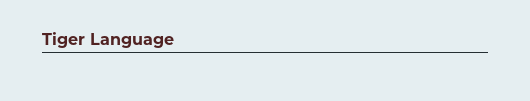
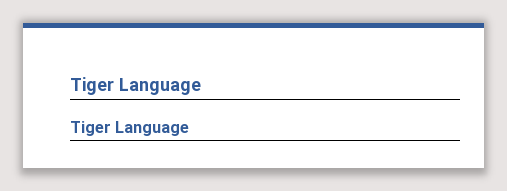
[42,32,174,48] Tiger Language -> [70,77,201,95] [70,121,190,136] Tiger Language // Tiger Language

